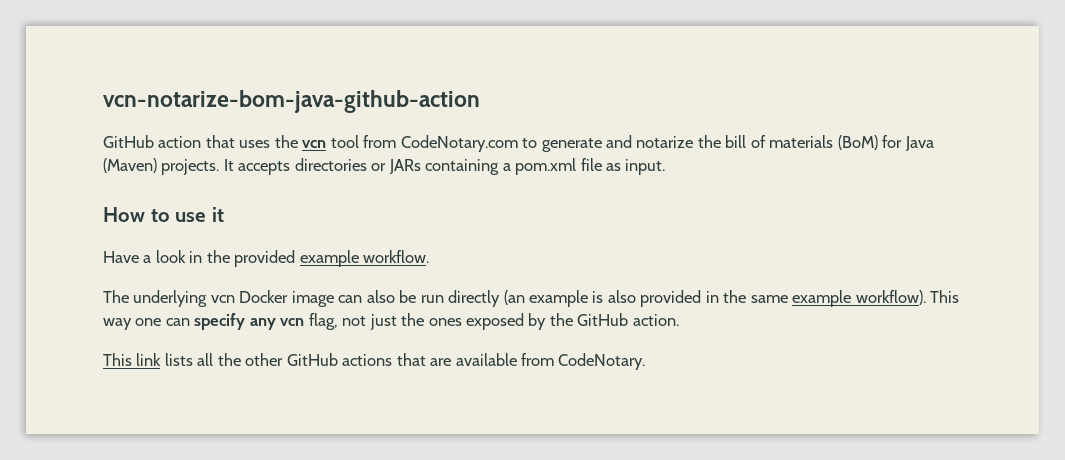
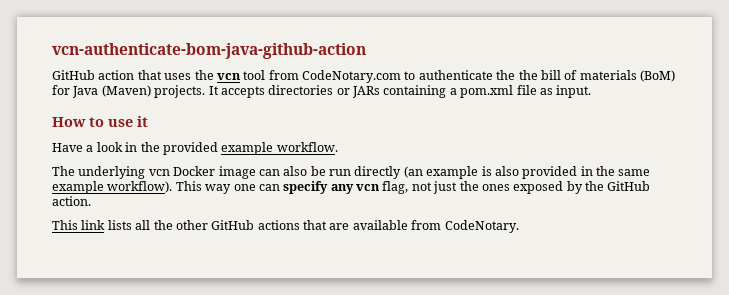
[103,90,480,113] vcn-notarize-bom-java-github-action -> [52,43,366,59] vcn-authenticate-bom-java-github-action
[541,135,694,152] generate and notarize -> [418,70,516,80] authenticate the

